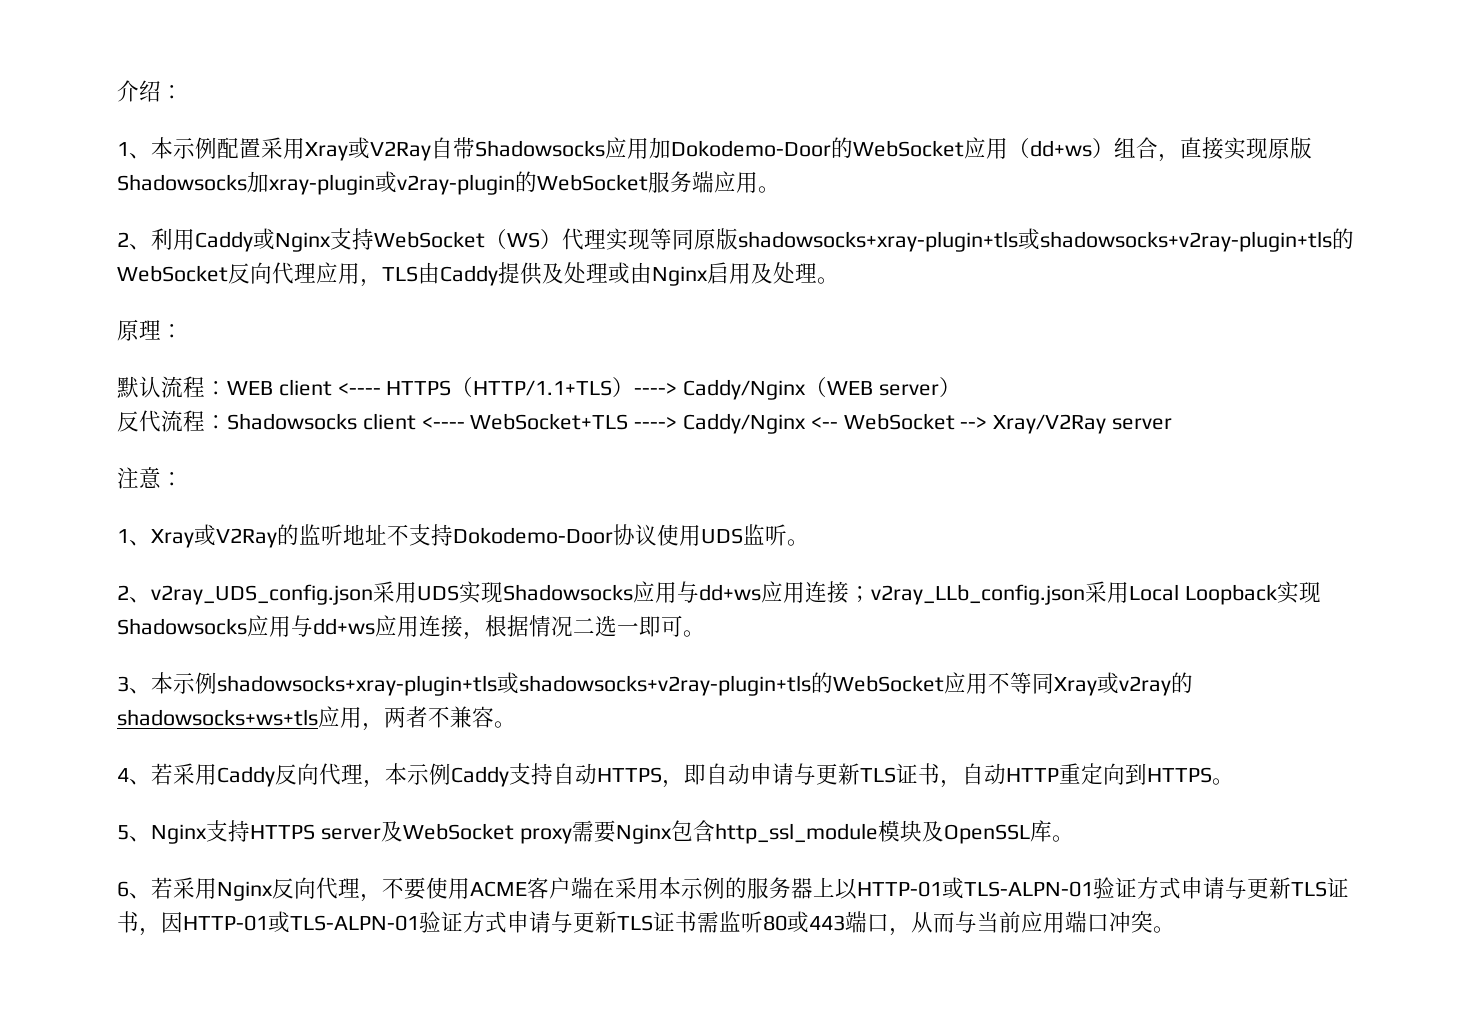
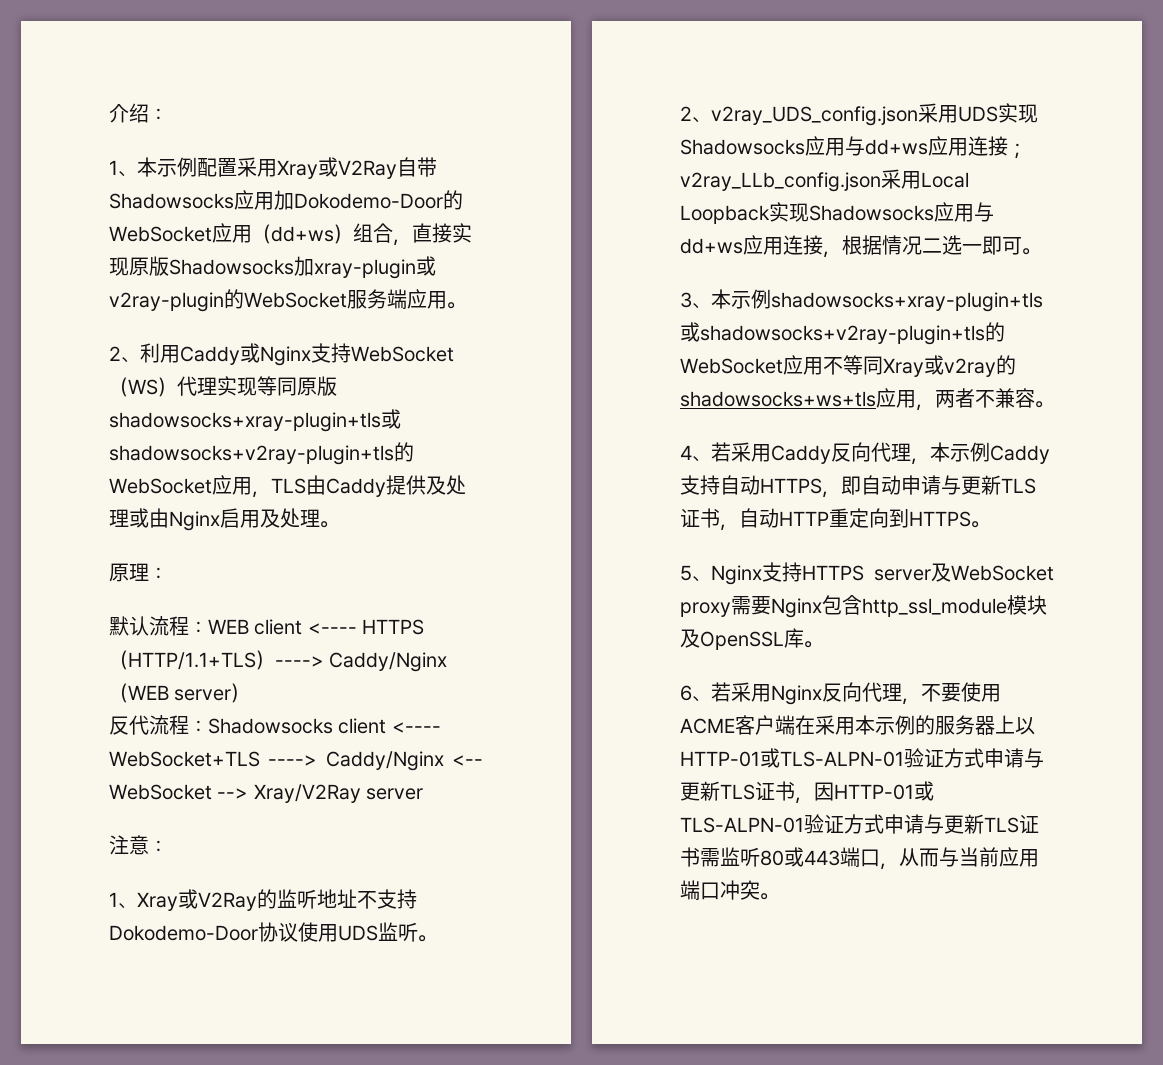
[228,262,316,284] 反向代理 -> (212, 486) none

